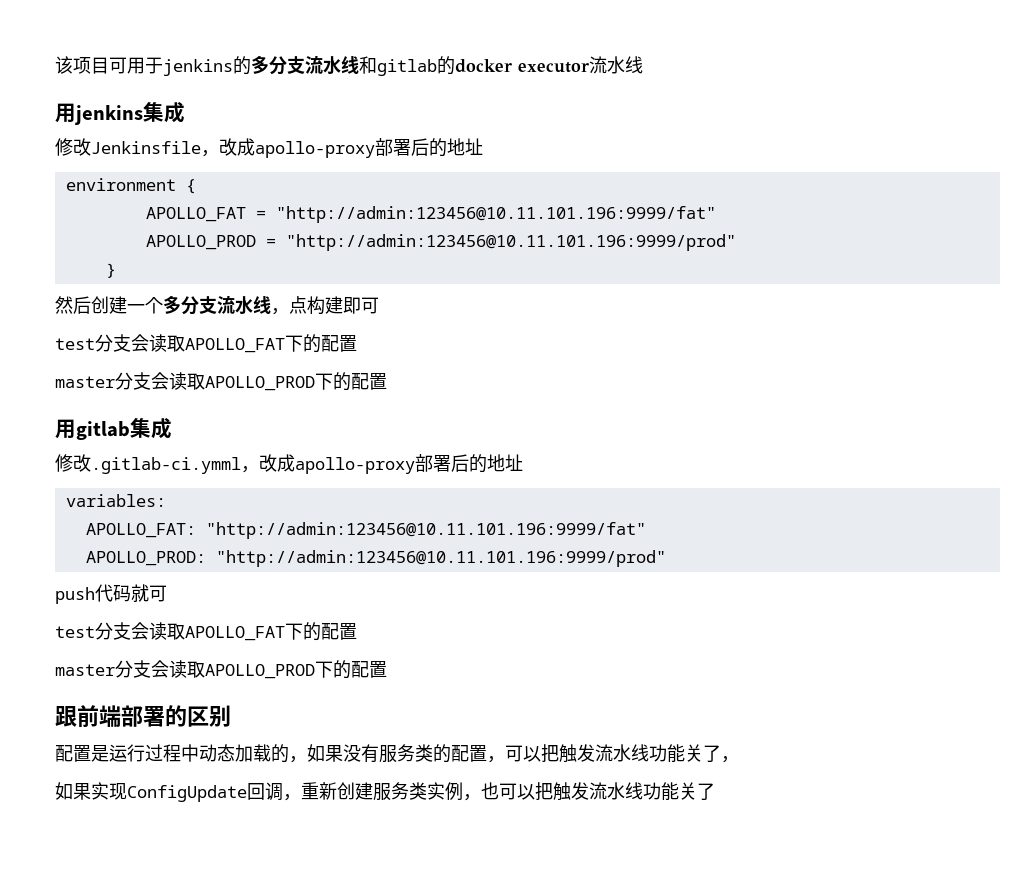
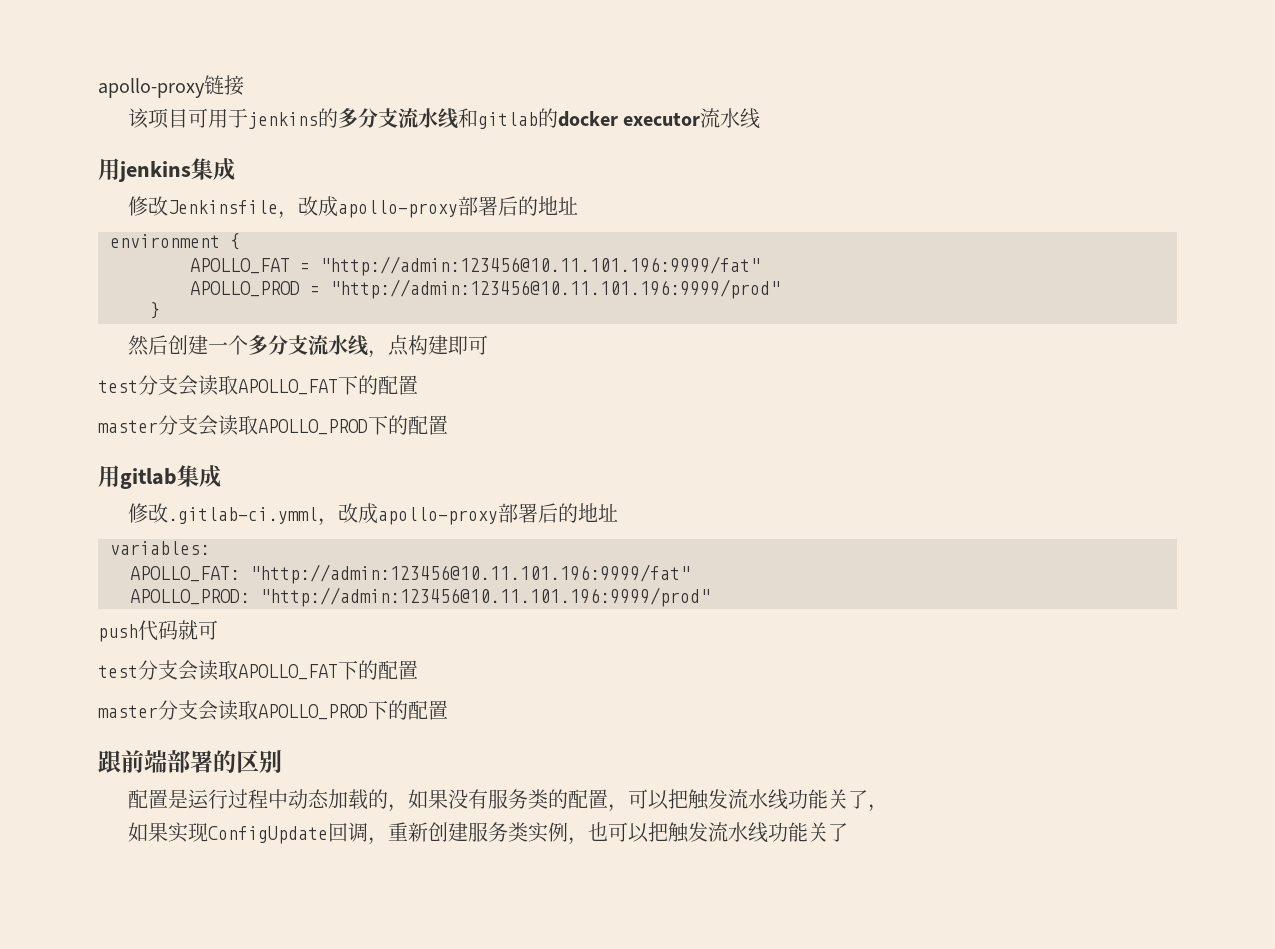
(55, 65) none -> [98,75,244,98] apollo-proxy链接 //

